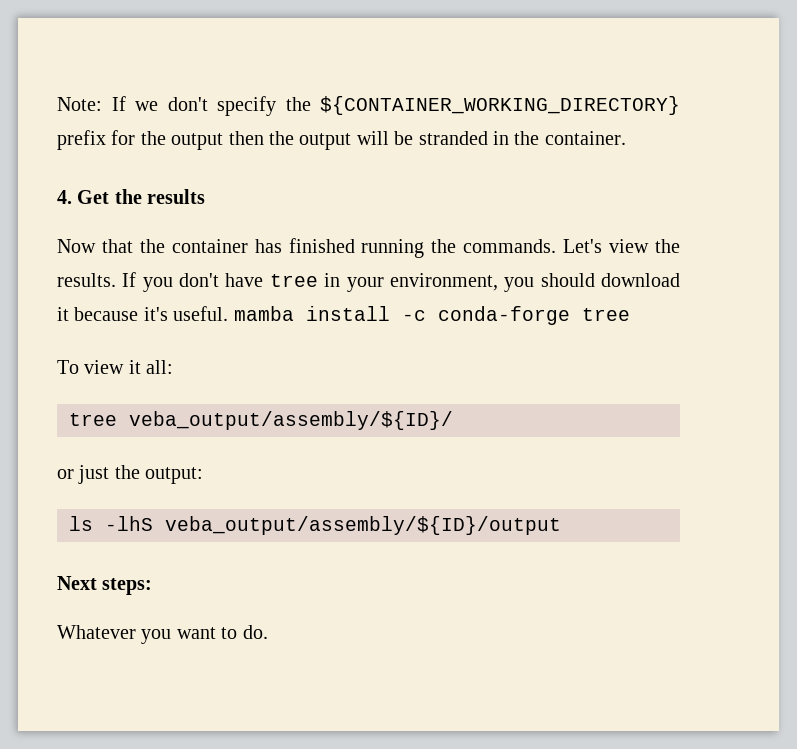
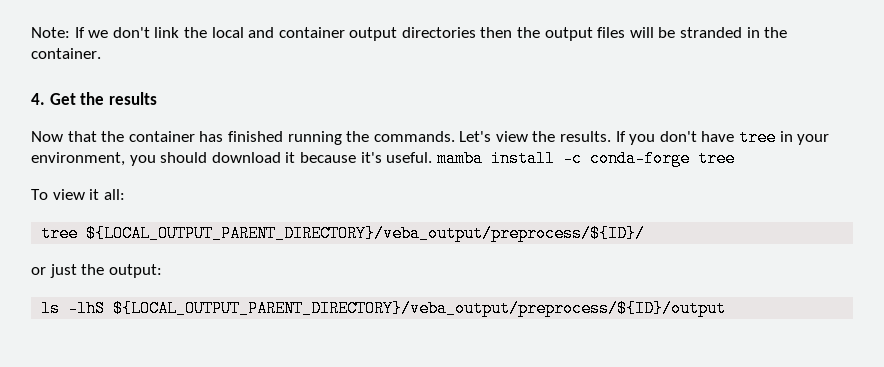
[217,96,680,116] [57,130,224,150] specify the ${CONTAINER_WORKING_DIRECTORY} prefix for the output -> [154,27,476,41] link the local and container output directories
(352, 141) none -> [597,27,626,38] files
[129,411,453,430] veba_output/assembly/${ID}/ -> [86,225,646,242] ${LOCAL_OUTPUT_PARENT_DIRECTORY}/veba_output/preprocess/${ID}/
[165,516,561,535] [57,576,153,595] [57,625,268,644] veba_output/assembly/${ID}/output // Next steps: // Whatever you want to do. -> [113,300,727,317] ${LOCAL_OUTPUT_PARENT_DIRECTORY}/veba_output/preprocess/${ID}/output

